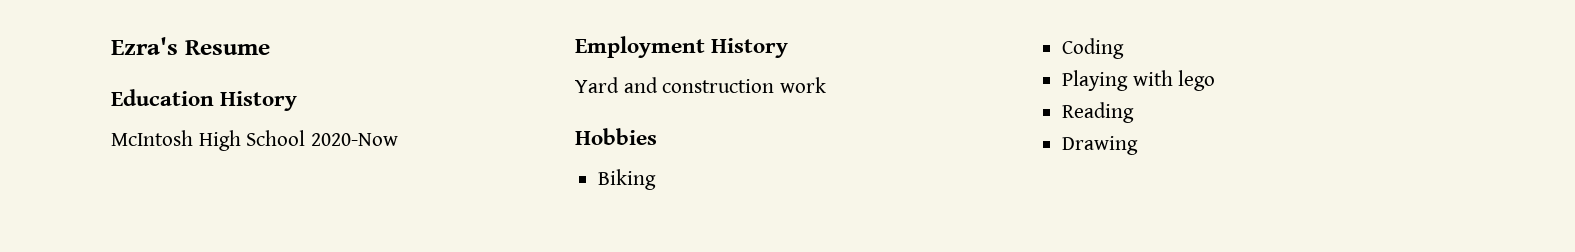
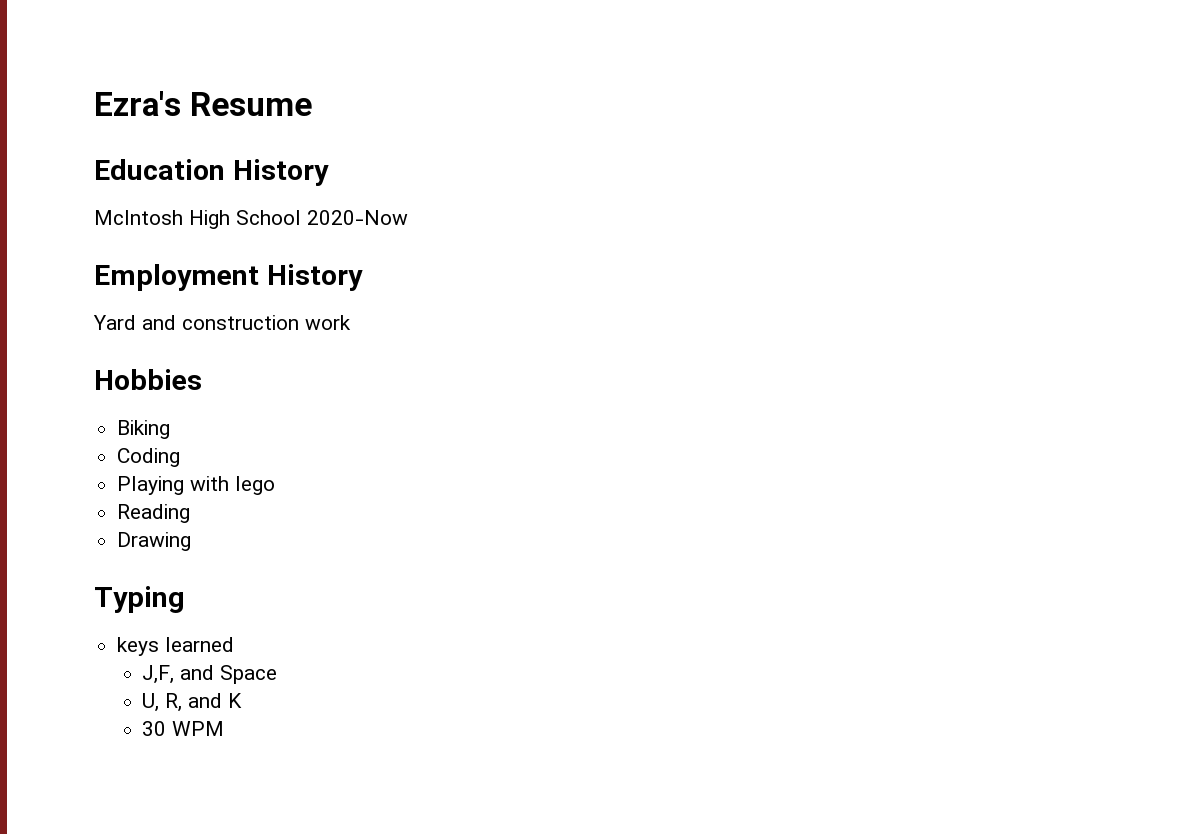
(1139, 145) none -> [94,586,185,613] [117,637,235,656] [142,665,278,684] [142,693,243,712] [142,721,225,736] // Typing // keys learned // J,F, and Space // U, R, and K // 30 WPM

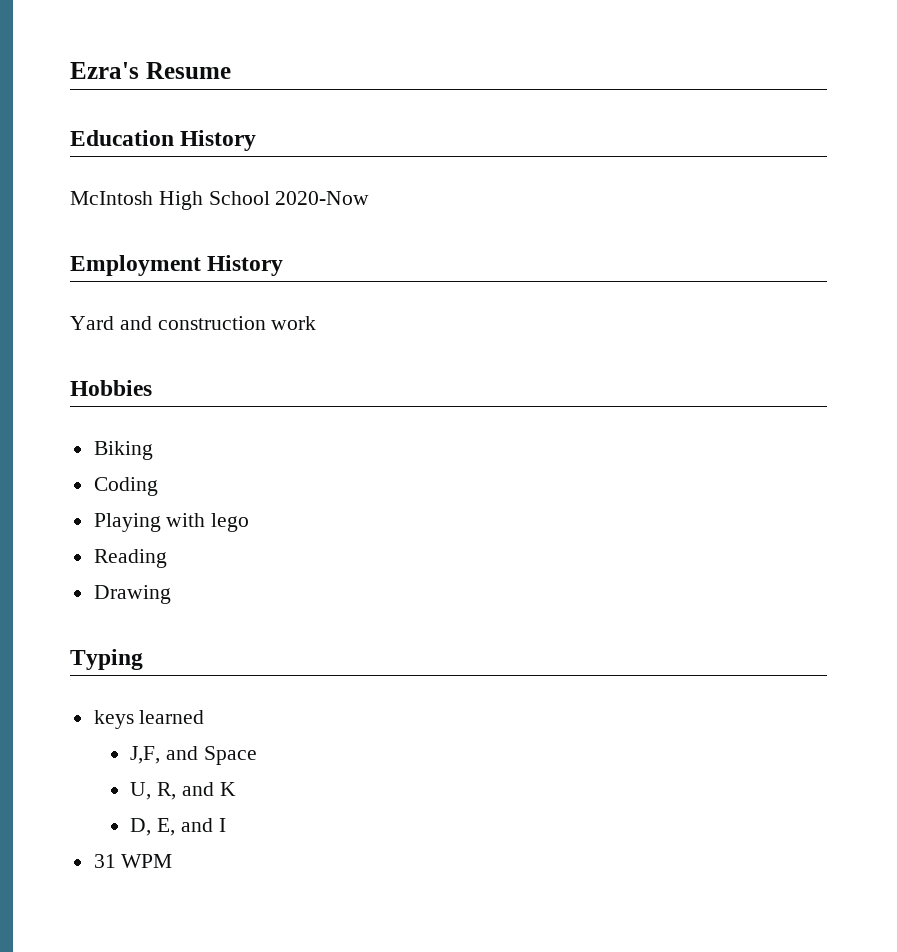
[142,721,167,736] 30 -> [130,818,226,836] [93,854,116,868] D, E, and I // 31

